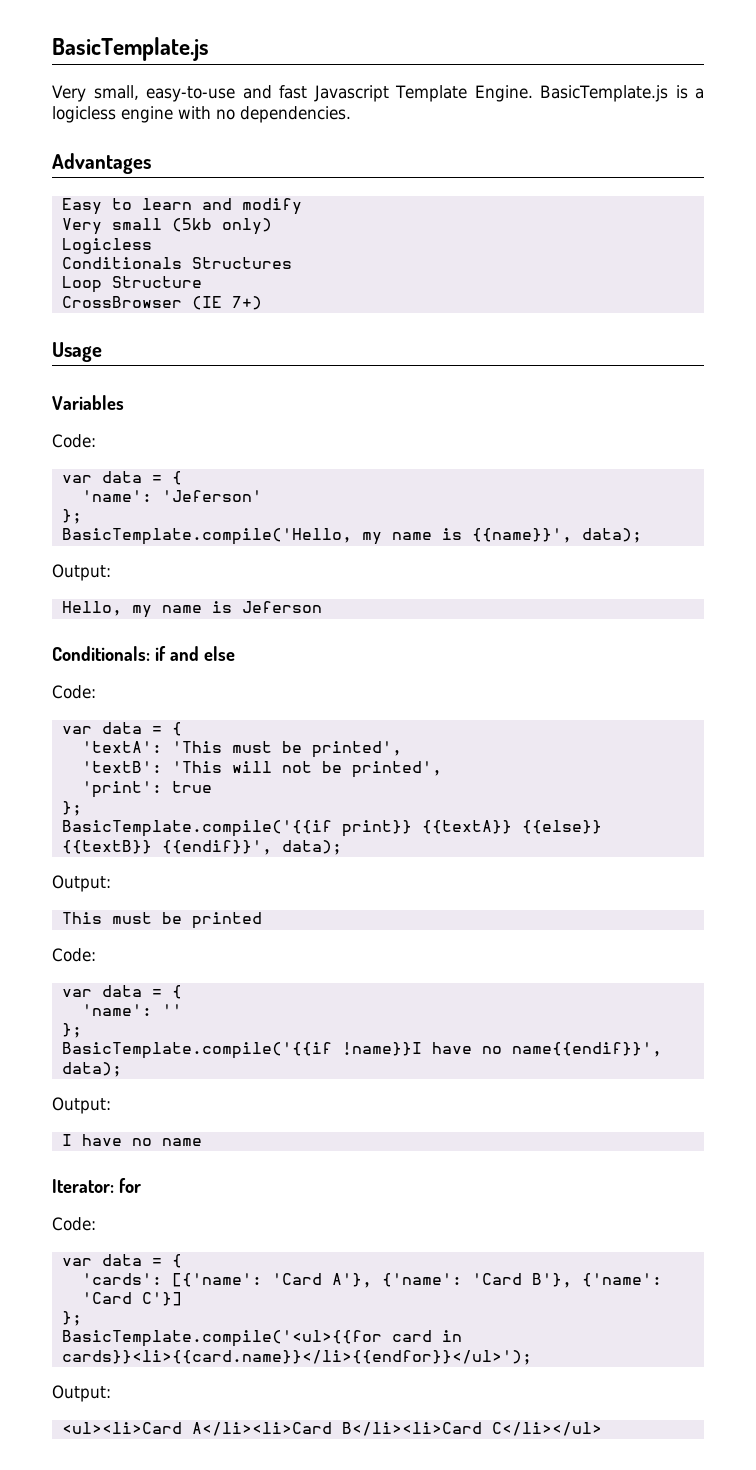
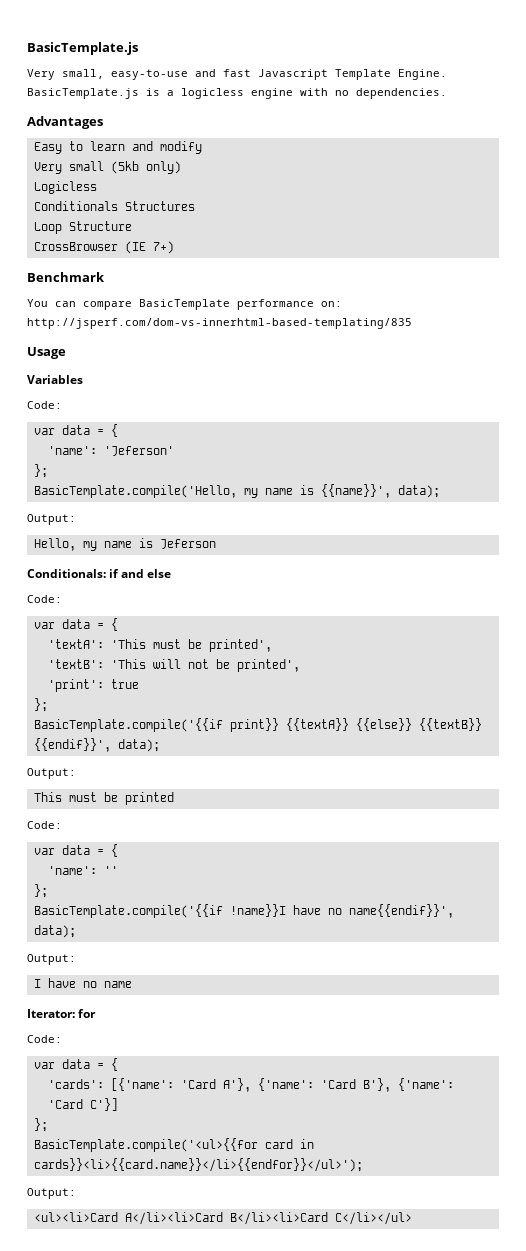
(262, 303) none -> [27,272,105,282] [27,299,342,310] [27,318,412,329] // Benchmark // You can compare BasicTemplate performance on: http://jsperf.com/dom-vs-innerhtml-based-templating/835

